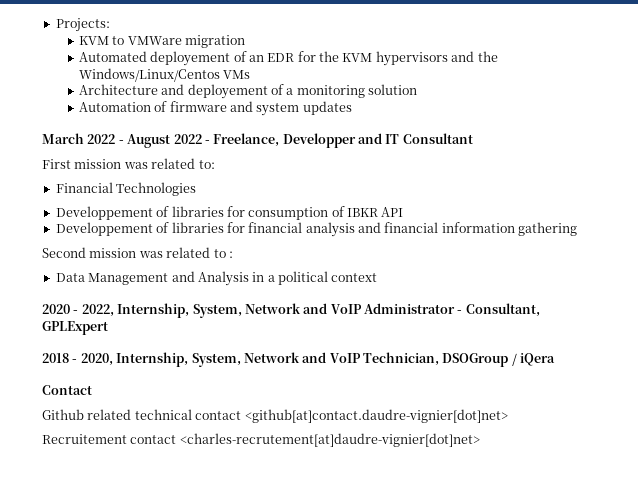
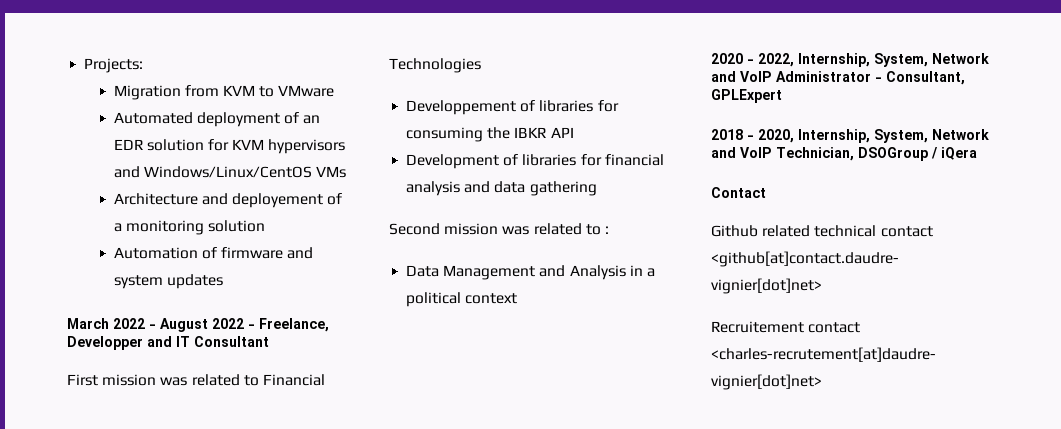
[78,35,245,48] KVM to VMWare migration -> [113,85,335,100] Migration from KVM to VMware
[150,51,231,66] deployement -> [196,112,280,127] deployment
[297,51,340,62] for the -> [146,139,230,151] solution for
[477,51,498,62] [78,68,220,82] the Windows/Linux/Centos -> [143,166,312,178] Windows/Linux/CentOS
[198,160,215,169] to: // -> [243,375,259,386] to
[248,206,345,220] consumption of -> [406,127,511,142] consuming the
[55,222,153,236] Developpement -> [406,154,500,169] Development
[384,222,515,233] financial information -> [494,181,526,193] data

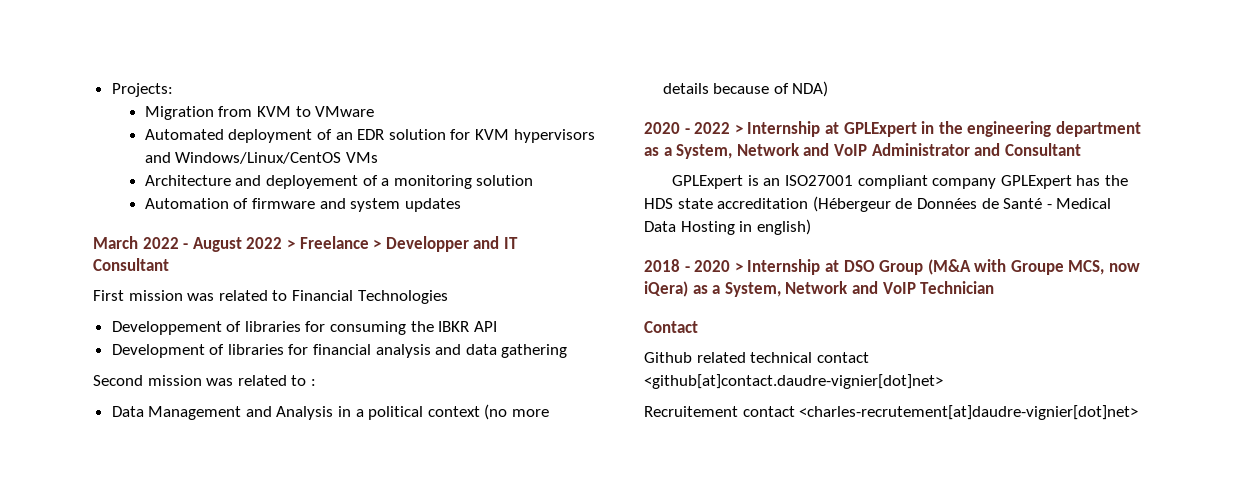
[248,318,329,332] - Freelance, -> [286,236,382,249] > Freelance >
[711,53,870,67] // 2020 - 2022, Internship, -> [484,404,550,420] [662,81,829,97] [644,121,1141,137] [644,147,672,156] (no more details because of NDA) // 2020 - 2022 > Internship at GPLExpert in the engineering department as a
[875,71,965,85] [711,89,782,103] [711,129,989,143] [711,147,977,161] - Consultant, GPLExpert // 2018 - 2020, Internship, System, Network and VoIP Technician, DSOGroup / iQera -> [974,143,1081,156] [672,175,1128,189] [644,196,1112,212] [644,219,811,235] [644,259,1141,275] [644,281,995,297] and Consultant // GPLExpert is an ISO27001 compliant company GPLExpert has the HDS state accreditation (Hébergeur de Données de Santé - Medical Data Hosting in english) // 2018 - 2020 > Internship at DSO Group (M&A with Groupe MCS, now iQera) as a System, Network and VoIP Technician

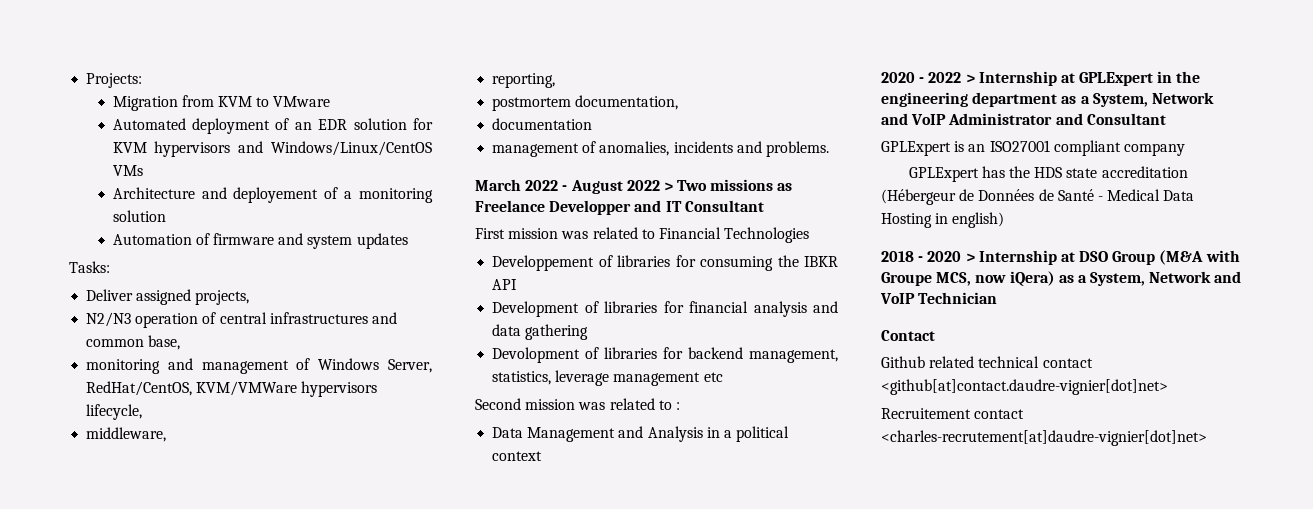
(461, 205) none -> [69,261,110,273] [86,289,250,305] [86,312,397,328] [86,335,181,350] [86,358,432,374] [86,381,378,397] [86,404,143,420] [86,427,167,442] [492,73,556,88] [492,95,679,111] [492,118,593,130] [492,141,829,157] // Tasks: // Deliver assigned projects, // N2/N3 operation of central infrastructures and common base, // monitoring and management of Windows Server, RedHat/CentOS, KVM/VMWare hypervisors lifecycle, // middleware, // reporting, // postmortem documentation, // documentation // management of anomalies, incidents and problems.
[299,236,382,249] Freelance > -> [677,179,793,191] [475,200,545,212] Two missions as Freelance
(568, 351) none -> [492,347,838,363] [492,370,723,386] // Devolopment of libraries for backend management, statistics, leverage management etc
[484,404,550,420] [662,81,829,97] (no more details because of NDA) -> (543, 456) none
(997, 183) none -> (1185, 149) //

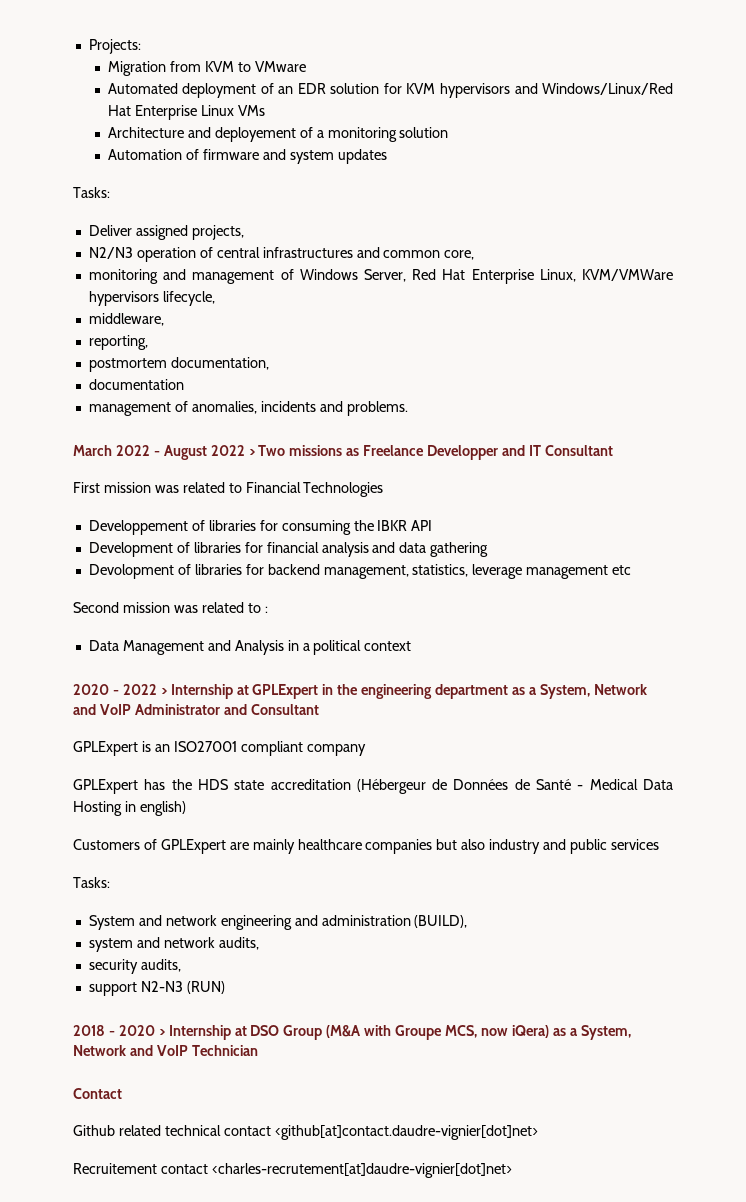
[271,141,432,156] Windows/Linux/CentOS -> [542,83,673,95] [107,105,234,120] Windows/Linux/Red Hat Enterprise Linux
[148,335,181,350] base, -> [444,250,475,260] core,
[86,381,193,396] RedHat/CentOS, -> [412,269,576,284] Red Hat Enterprise Linux,
(1005, 220) none -> [73,839,659,854] [73,877,110,888] [88,915,468,930] [88,937,259,952] [88,959,181,974] [88,981,225,996] // Customers of GPLExpert are mainly healthcare companies but also industry and public services // Tasks: // System and network engineering and administration (BUILD), // system and network audits, // security audits, // support N2-N3 (RUN)

